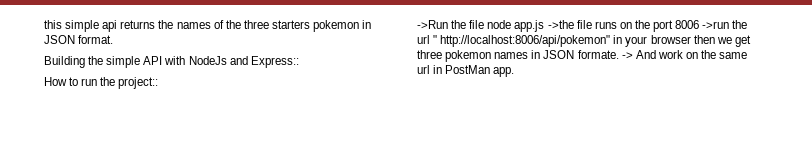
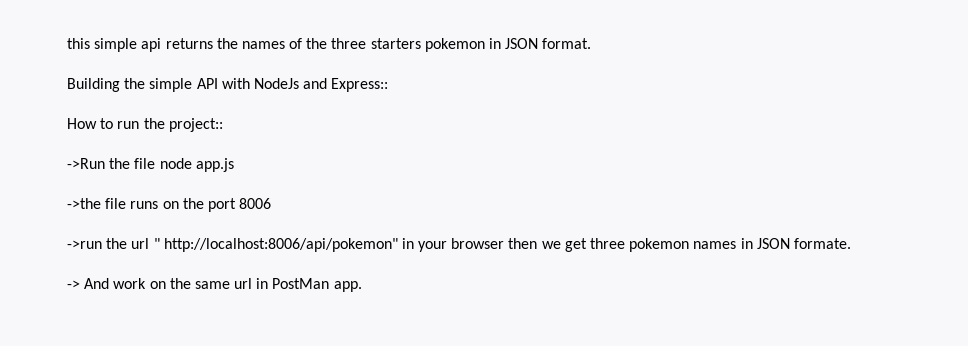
(545, 26) none -> (234, 165) //
(700, 24) none -> (272, 203) //
(619, 54) none -> (851, 243) //

